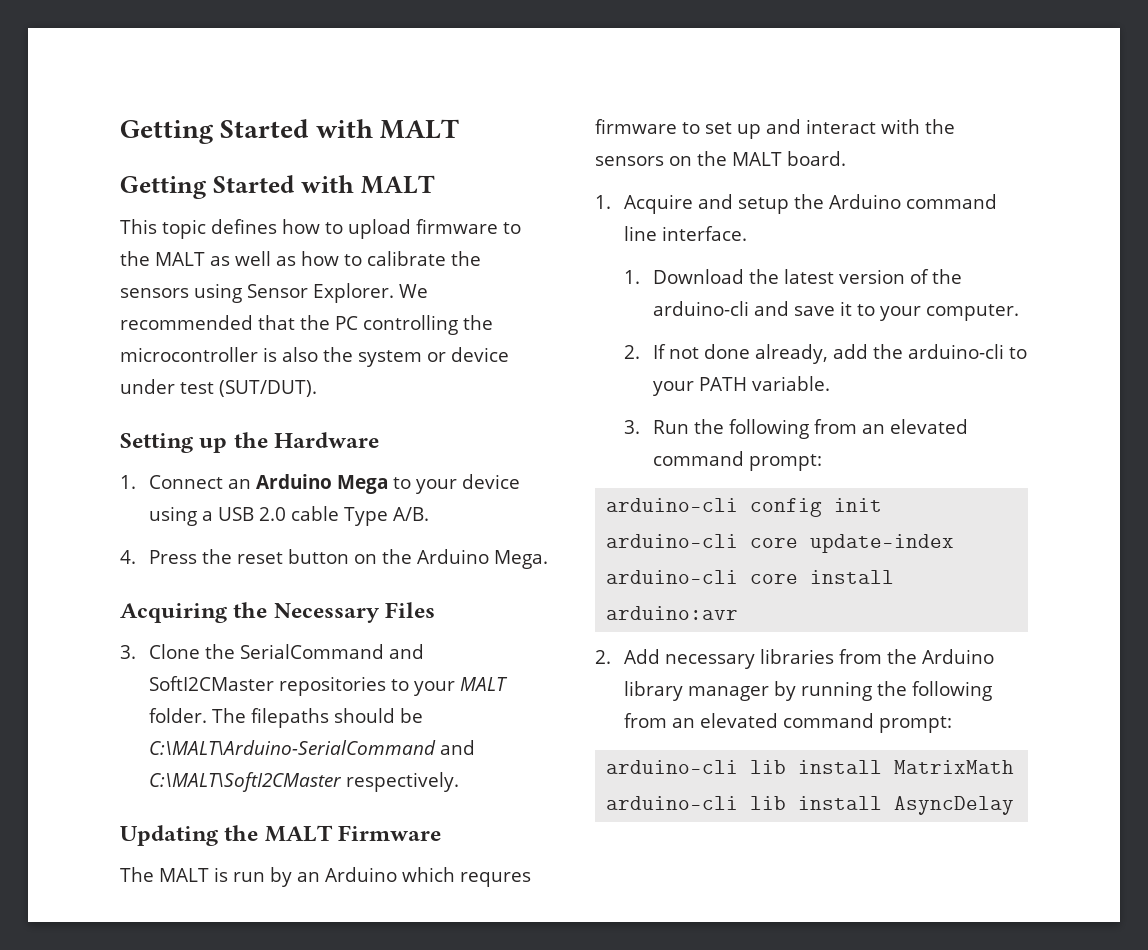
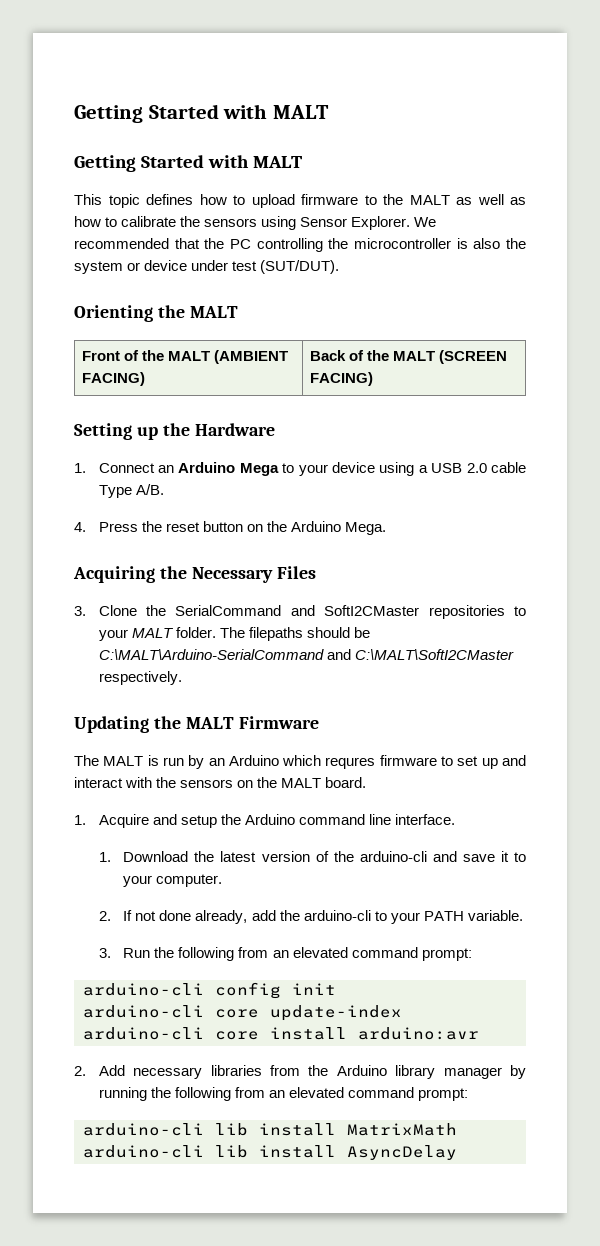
(317, 388) none -> [74,305,238,322] [81,350,289,364] [81,372,145,386] [309,350,508,364] [309,372,373,386] // Orienting the MALT // Front of the MALT (AMBIENT FACING) | Back of the MALT (SCREEN FACING)

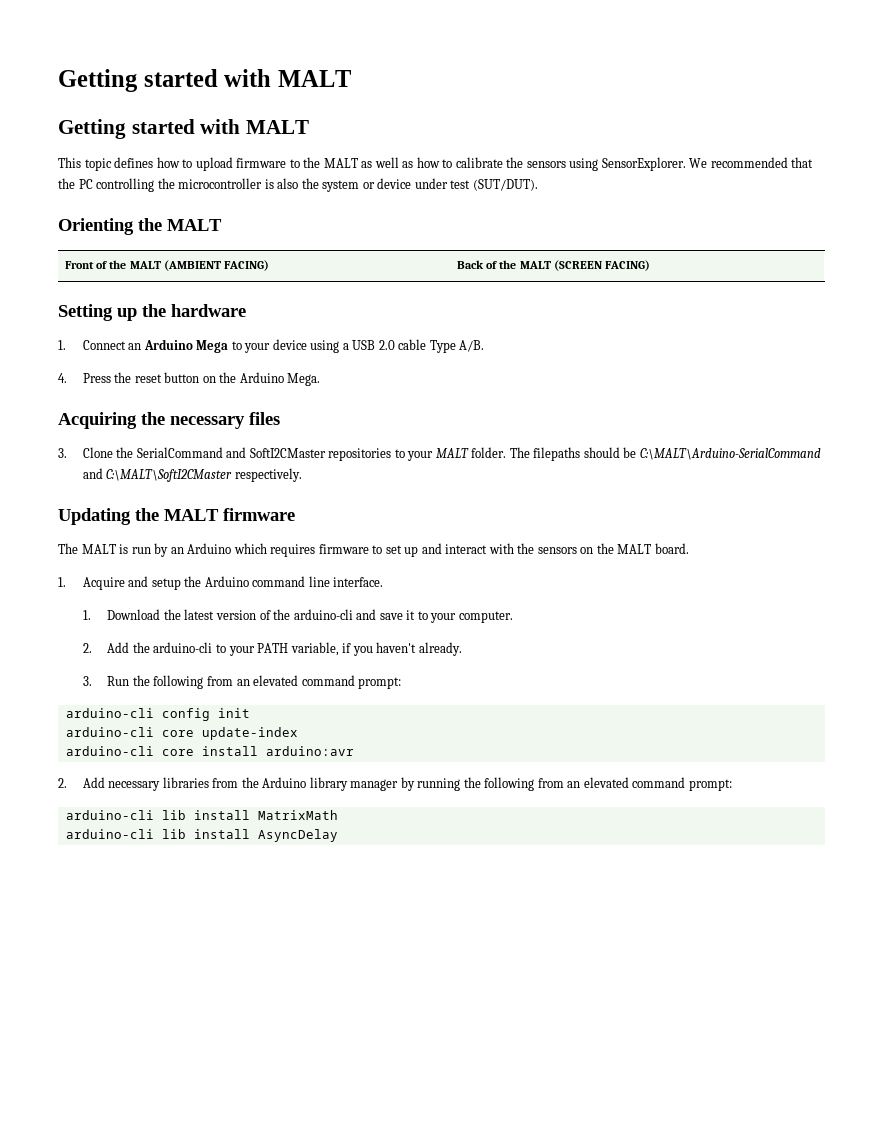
[74,104,219,123] Getting Started -> [58,69,218,92] Getting started
[141,155,205,168] Started -> [131,119,195,134] started
[300,216,411,230] Sensor Explorer. -> [601,157,686,171] SensorExplorer.
[194,423,275,436] Hardware -> [171,304,246,317] hardware
[191,566,316,583] Necessary Files -> [170,412,280,429] necessary files
[238,716,319,729] Firmware -> [223,508,295,521] firmware
[325,757,376,769] requres -> [270,544,316,557] requires
[123,910,276,924] If not done already, add -> [107,642,130,653] Add
[467,910,523,921] variable. -> [290,642,462,656] variable, if you haven't already.

